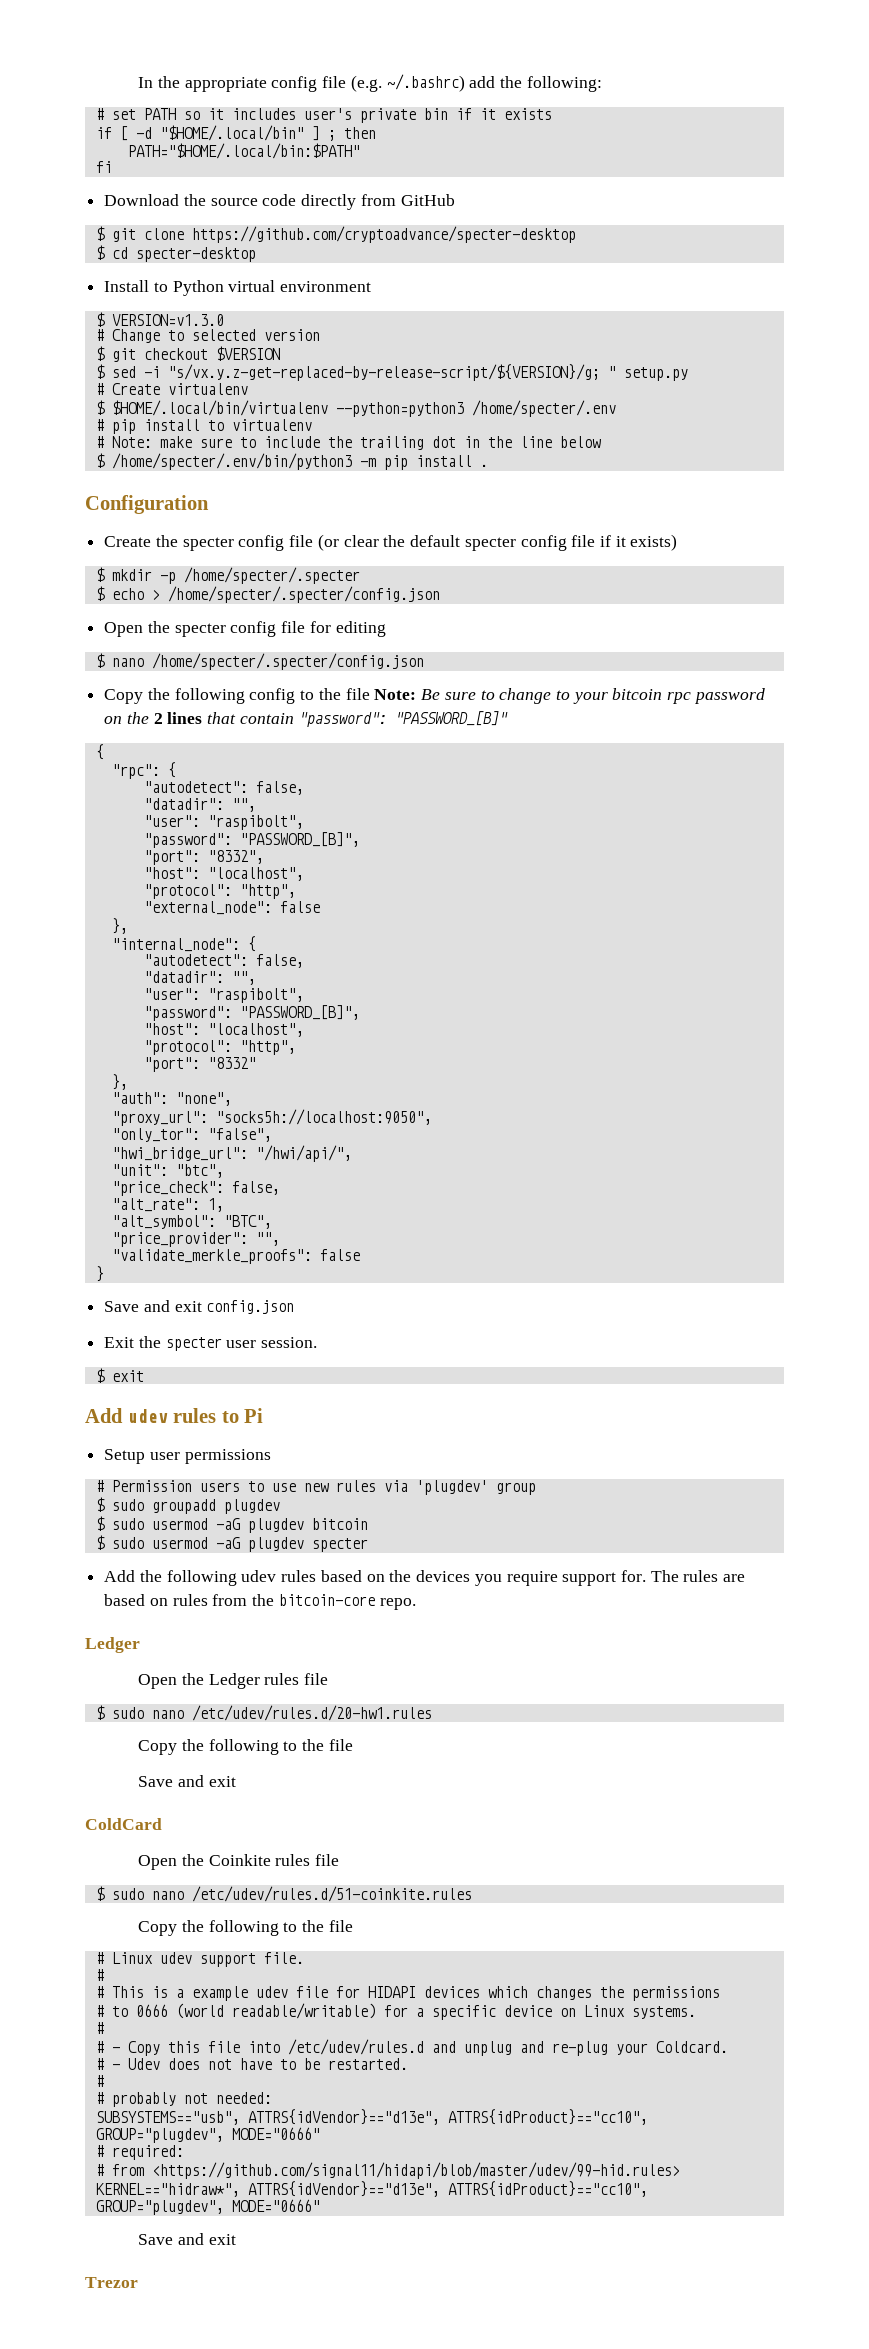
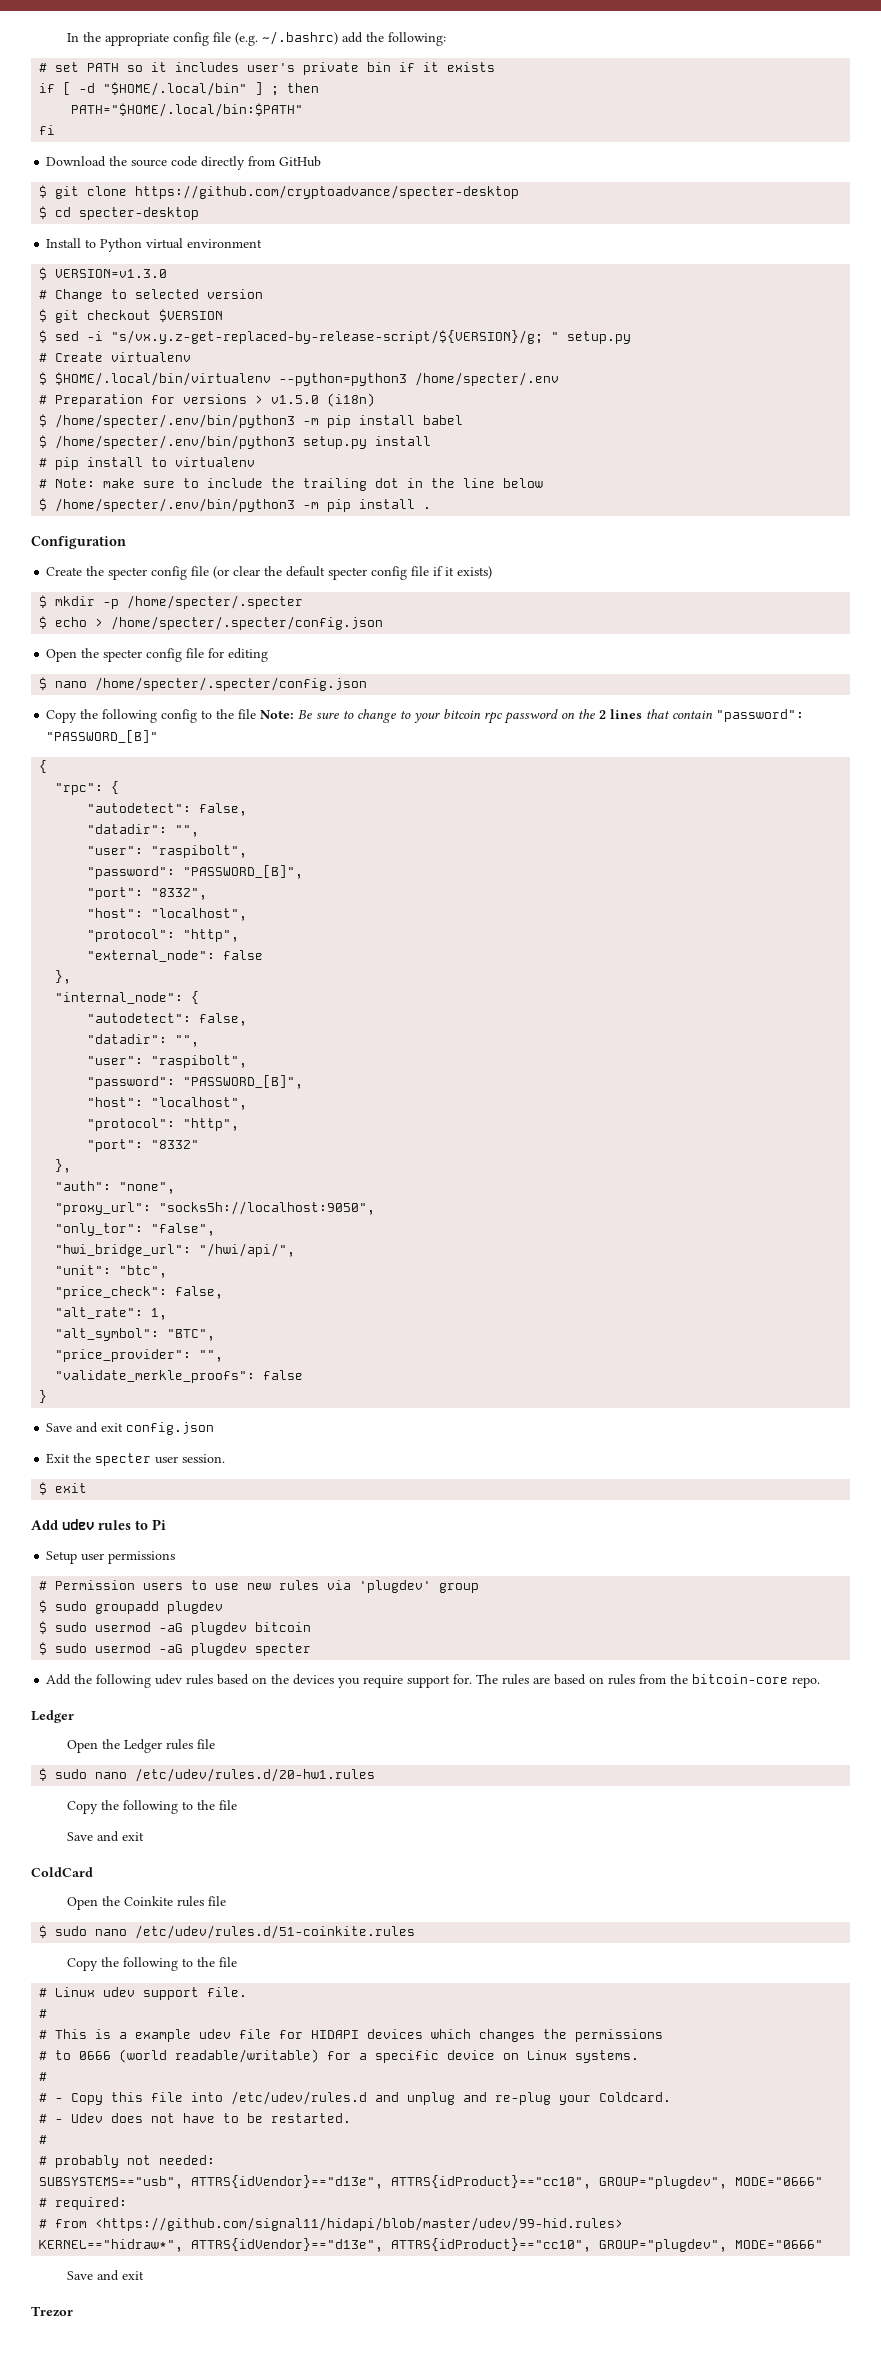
(616, 408) none -> [39,393,376,407] [39,414,464,428] [39,435,432,449] // # Preparation for versions > v1.5.0 (i18n) // $ /home/specter/.env/bin/python3 -m pip install babel // $ /home/specter/.env/bin/python3 setup.py install

